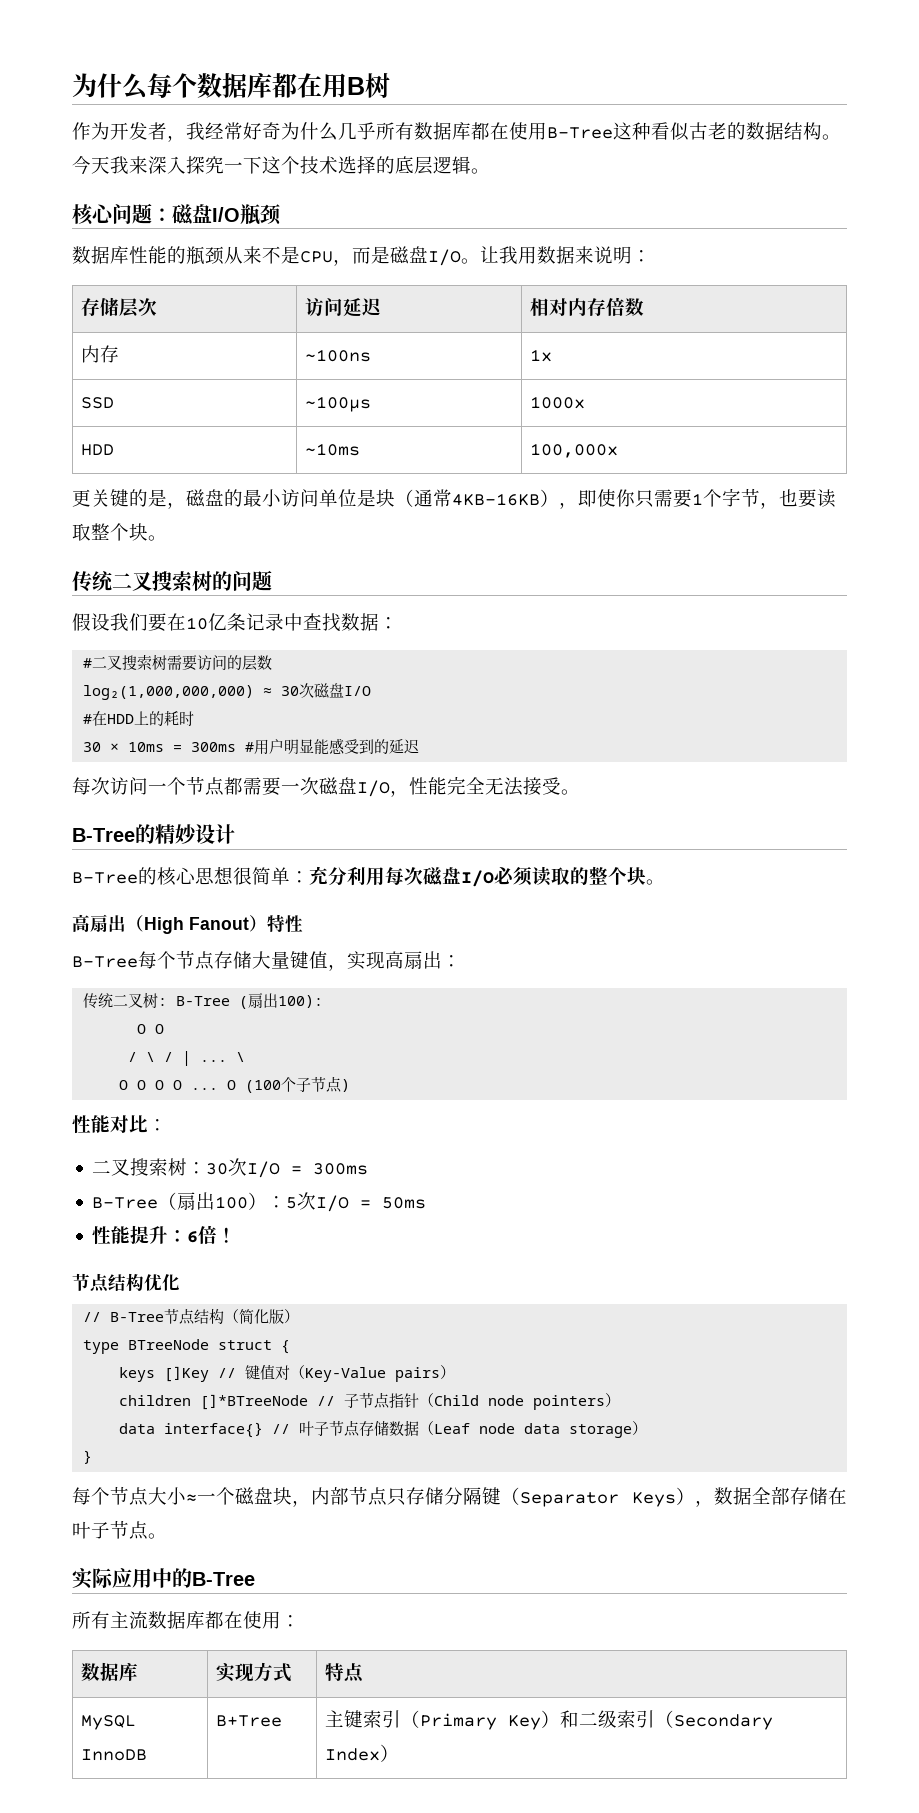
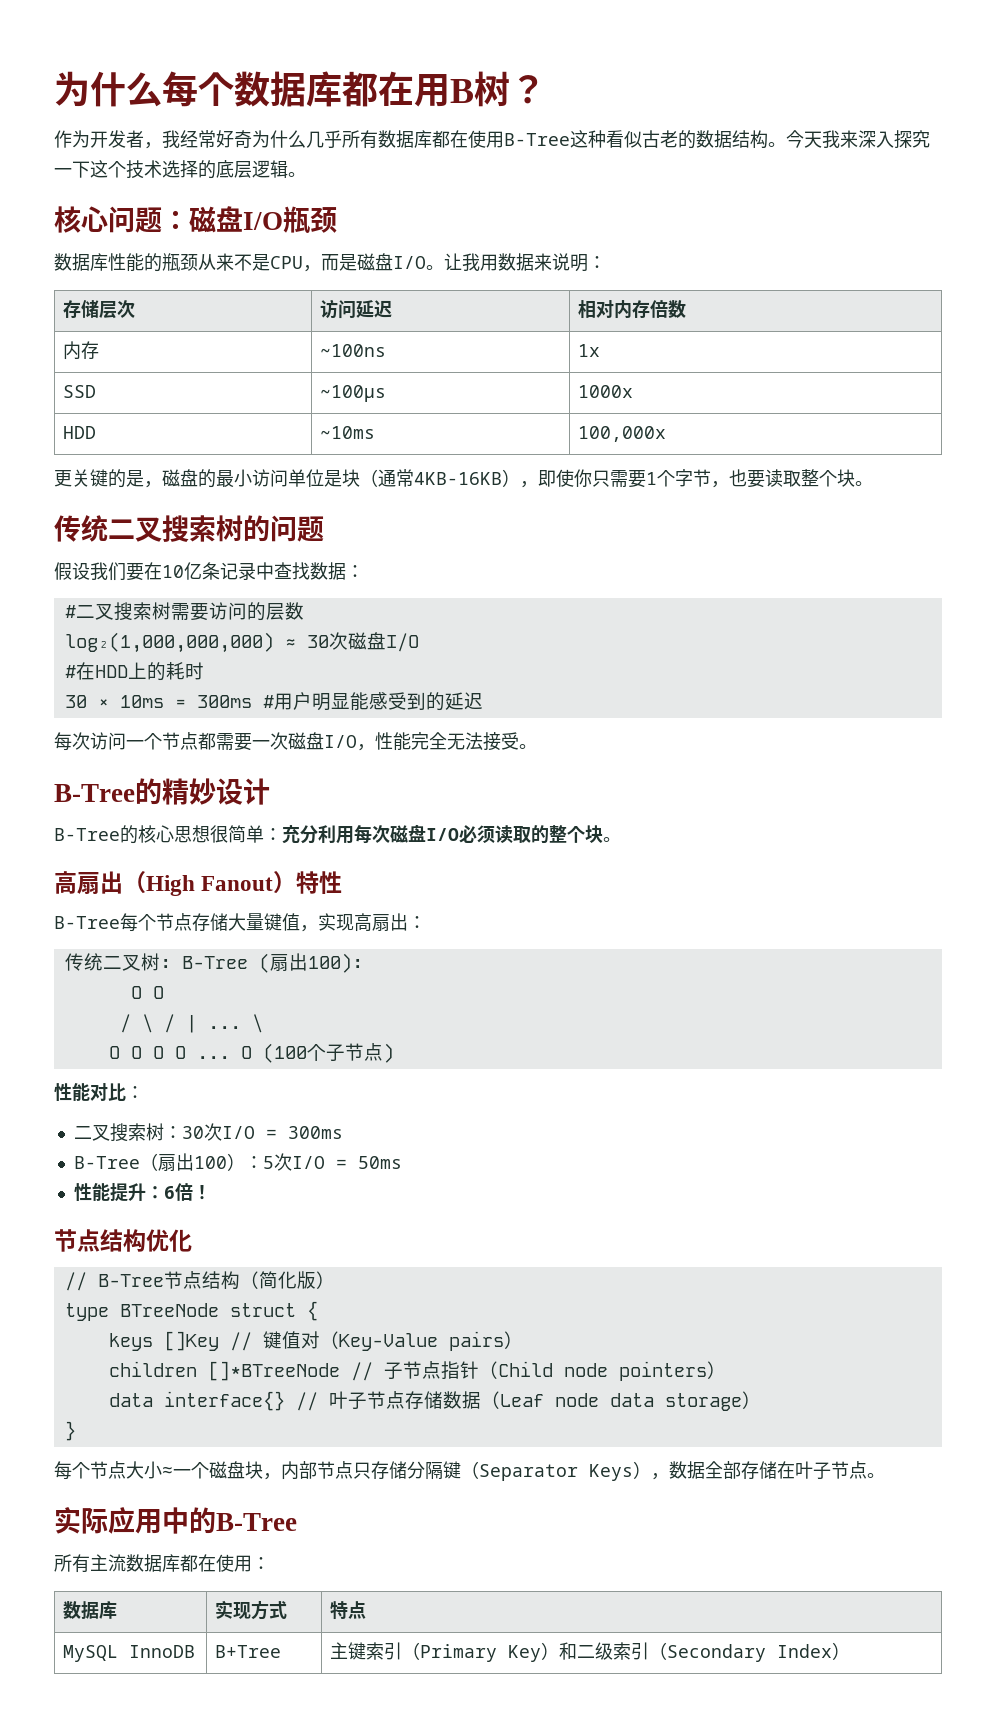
(390, 85) none -> [510,75,546,104] ？

